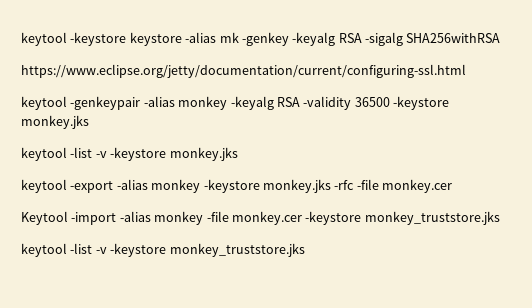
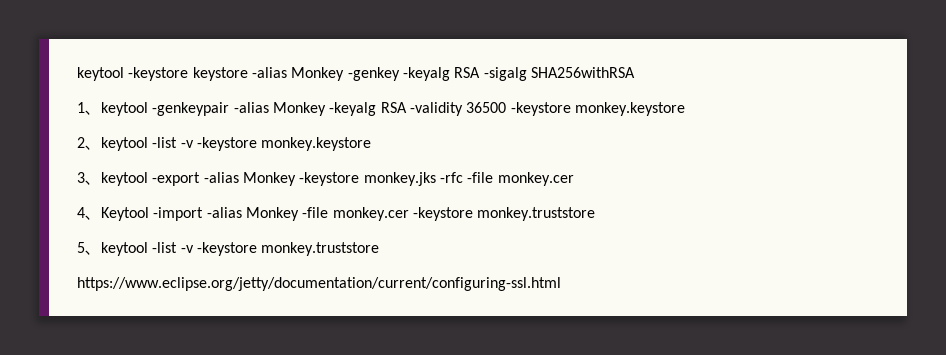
[219,32,239,43] mk -> [291,67,345,81] Monkey
[21,64,466,78] https://www.eclipse.org/jetty/documentation/current/configuring-ssl.html // -> [77,102,101,115] 1、
[178,96,228,110] monkey -> [272,102,326,116] Monkey
[21,115,89,129] [21,147,238,161] monkey.jks // keytool -list -v -keystore monkey.jks // -> [574,102,685,116] [77,137,372,151] [77,172,101,185] monkey.keystore // 2、keytool -list -v -keystore monkey.keystore // 3、
[151,179,201,193] monkey -> [242,172,296,186] Monkey
(452, 186) none -> [77,207,101,220] 4、
[154,211,204,225] monkey -> [245,207,299,221] Monkey
[364,211,500,225] [21,243,305,257] monkey_truststore.jks // keytool -list -v -keystore monkey_truststore.jks -> [477,207,596,221] [77,242,380,256] [77,277,561,291] monkey.truststore // 5、keytool -list -v -keystore monkey.truststore // https://www.eclipse.org/jetty/documentation/current/configuring-ssl.html

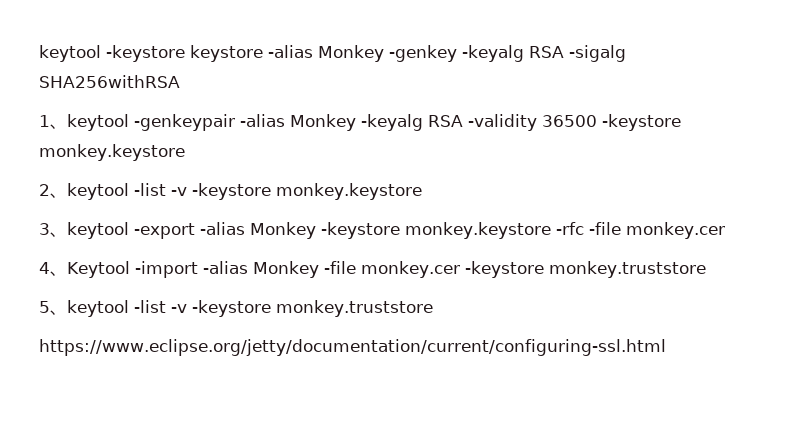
[363,172,436,186] monkey.jks -> [405,222,551,239] monkey.keystore

